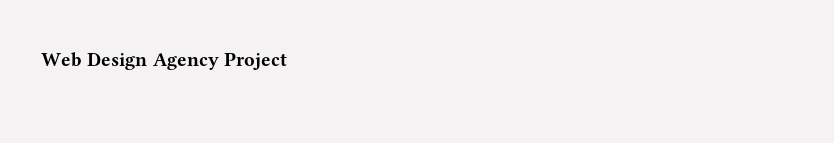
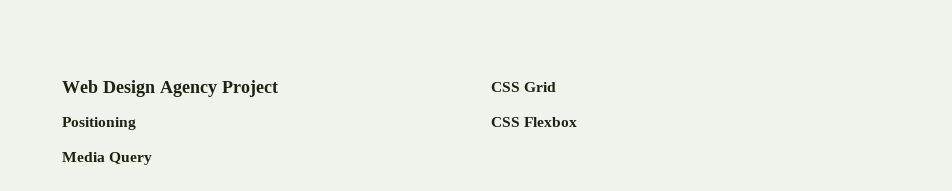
(287, 61) none -> [62,117,136,130] [62,152,153,165] [491,82,557,92] [491,117,578,127] // Positioning // Media Query // CSS Grid // CSS Flexbox

